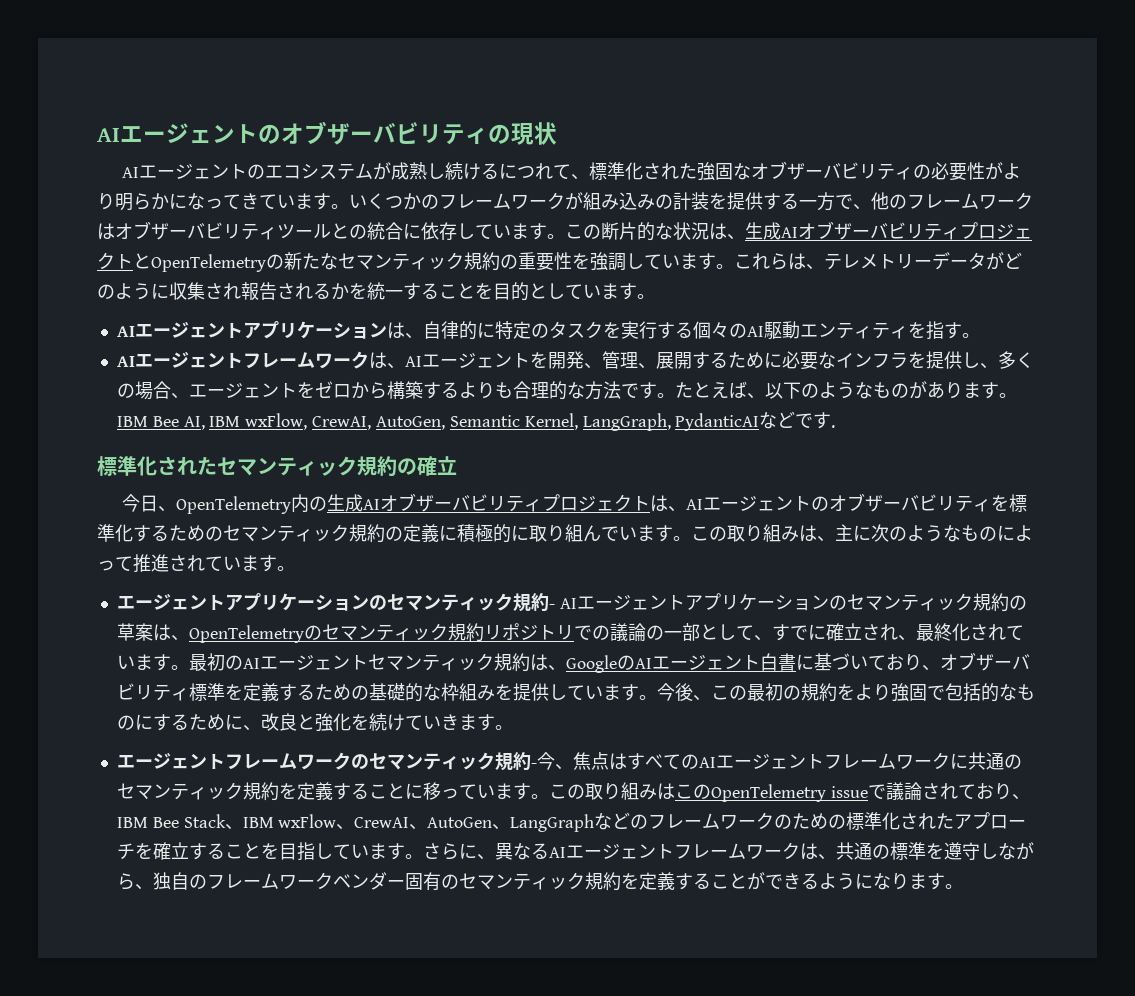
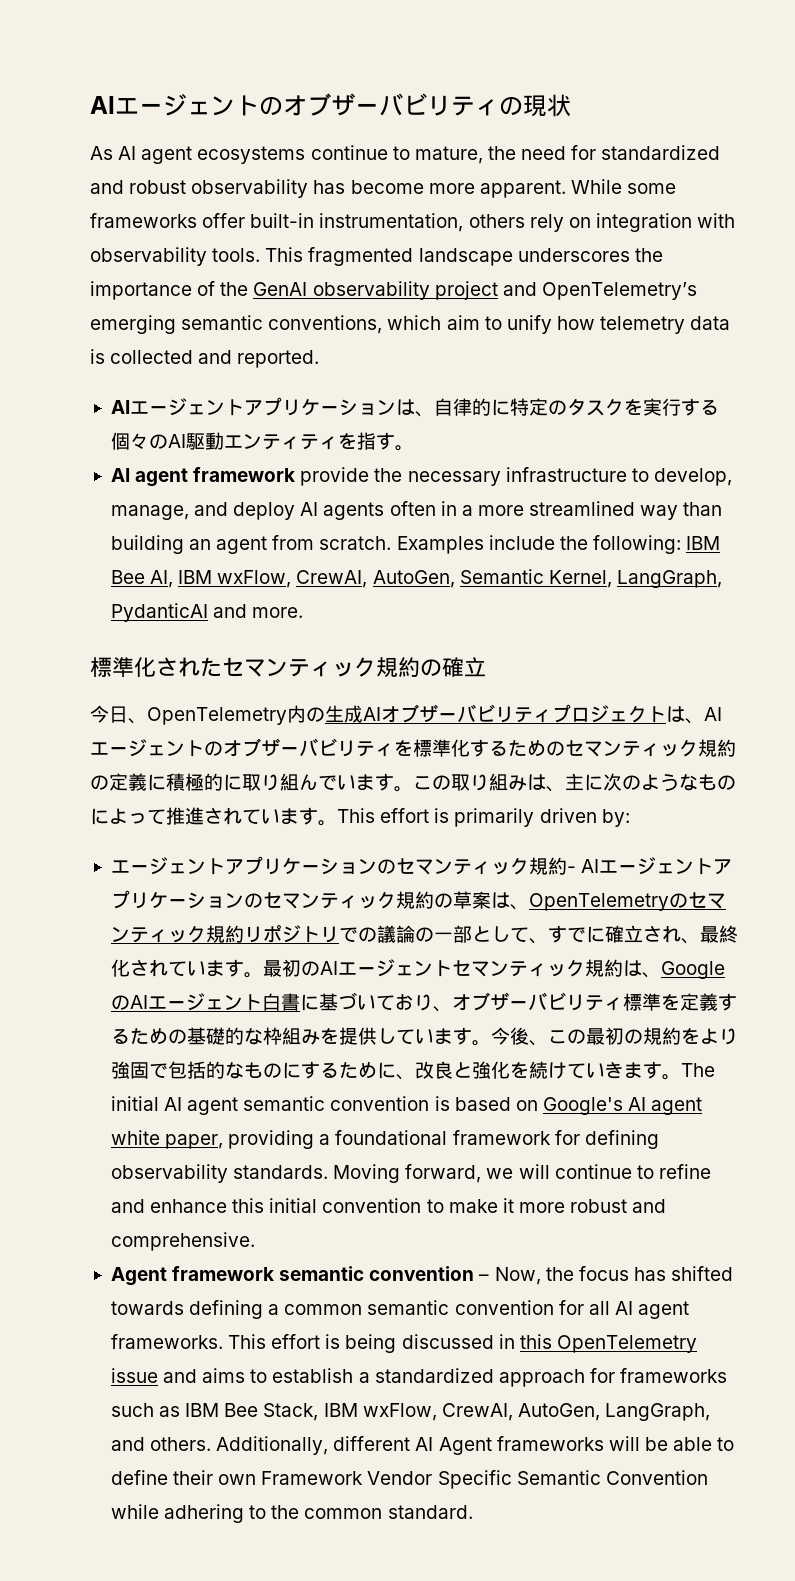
[121,161,1021,181] [97,192,1033,211] [97,221,1032,241] [97,252,1022,272] [97,282,655,301] AIエージェントのエコシステムが成熟し続けるにつれて、標準化された強固なオブザーバビリティの必要性がより明らかになってきています。いくつかのフレームワークが組み込みの計装を提供する一方で、他のフレームワークはオブザーバビリティツールとの統合に依存しています。この断片的な状況は、生成AIオブザーバビリティプロジェクトとOpenTelemetryの新たなセマンティック規約の重要性を強調しています。これらは、テレメトリーデータがどのように収集され報告されるかを統一することを目的としています。 -> [90,145,721,164] [90,179,677,198] [90,213,736,232] [90,247,663,266] [90,281,697,300] [90,315,731,334] [90,349,320,368] As AI agent ecosystems continue to mature, the need for standardized and robust observability has become more apparent. While some frameworks offer built-in instrumentation, others rely on integration with observability tools. This fragmented landscape underscores the importance of the GenAI observability project and OpenTelemetry’s emerging semantic conventions, which aim to unify how telemetry data is collected and reported.
[134,351,1034,370] [116,381,1017,400] エージェントフレームワークは、AIエージェントを開発、管理、展開するために必要なインフラを提供し、多くの場合、エージェントをゼロから構築するよりも合理的な方法です。たとえば、以下のようなものがあります。 -> [135,467,732,487] [110,501,723,520] [110,535,681,554] agent framework provide the necessary infrastructure to develop, manage, and deploy AI agents often in a more streamlined way than building an agent from scratch. Examples include the following:
[759,411,836,429] などです. -> [213,604,304,618] and more.
(295, 568) none -> [337,808,630,827] This effort is primarily driven by:
[116,752,1022,771] [116,782,1030,802] [116,812,1027,832] [116,842,1034,861] [116,872,963,891] // エージェントフレームワークのセマンティック規約-今、焦点はすべてのAIエージェントフレームワークに共通のセマンティック規約を定義することに移っています。この取り組みはこのOpenTelemetry issueで議論されており、IBM Bee Stack、IBM wxFlow、CrewAI、AutoGen、LangGraphなどのフレームワークのための標準化されたアプローチを確立することを目指しています。さらに、異なるAIエージェントフレームワークは、共通の標準を遵守しながら、独自のフレームワークベンダー固有のセマンティック規約を定義することができるようになります。 -> [680,1063,715,1077] [110,1096,703,1115] [110,1130,659,1149] [110,1164,711,1183] [110,1198,667,1213] [110,1232,255,1251] [110,1266,734,1286] [110,1300,690,1319] [110,1334,697,1353] [110,1368,728,1387] [110,1403,711,1421] [110,1436,735,1455] [110,1470,708,1489] [110,1504,473,1523] The initial AI agent semantic convention is based on Google's AI agent white paper, providing a foundational framework for defining observability standards. Moving forward, we will continue to refine and enhance this initial convention to make it more robust and comprehensive. // Agent framework semantic convention – Now, the focus has shifted towards defining a common semantic convention for all AI agent frameworks. This effort is being discussed in this OpenTelemetry issue and aims to establish a standardized approach for frameworks such as IBM Bee Stack, IBM wxFlow, CrewAI, AutoGen, LangGraph, and others. Additionally, different AI Agent frameworks will be able to define their own Framework Vendor Specific Semantic Convention while adhering to the common standard.

